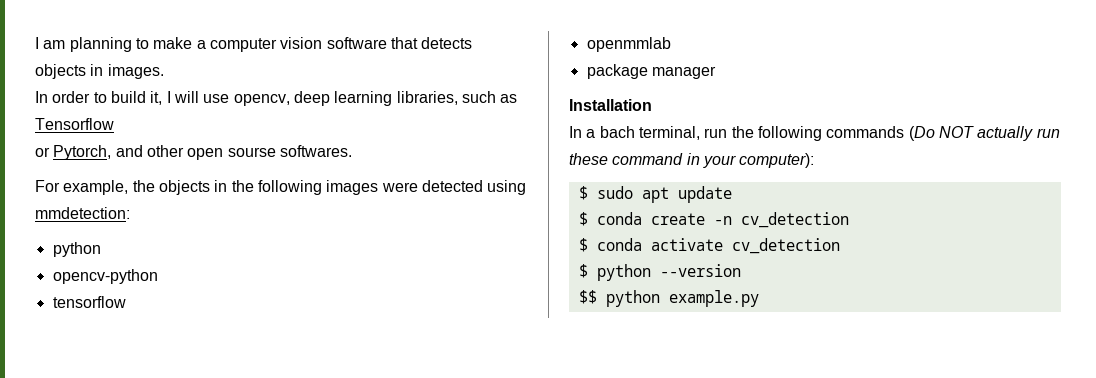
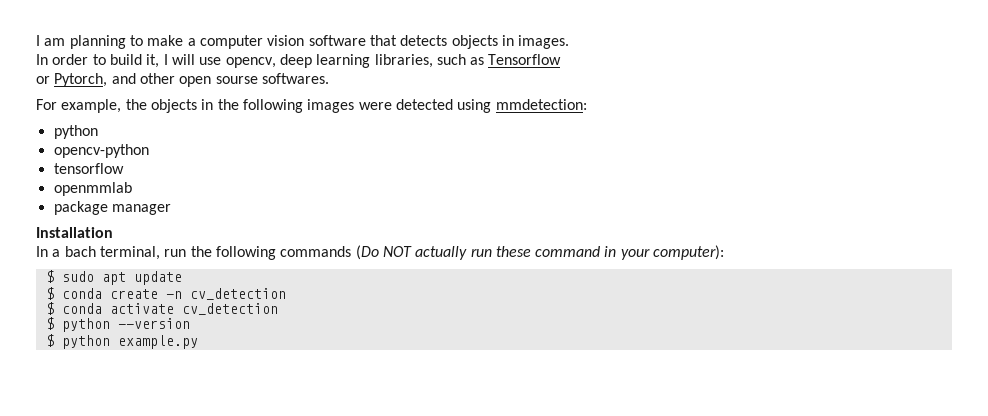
[578,290,597,304] $$ -> [45,334,54,347] $

